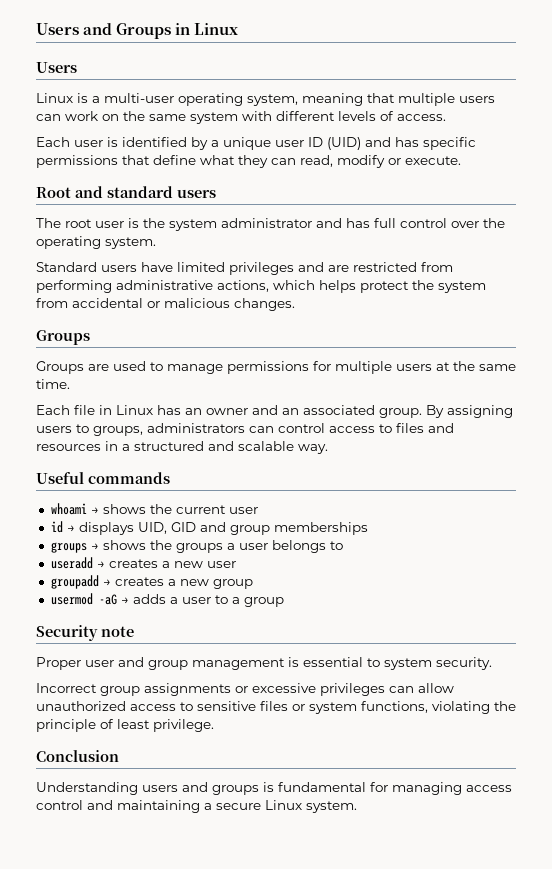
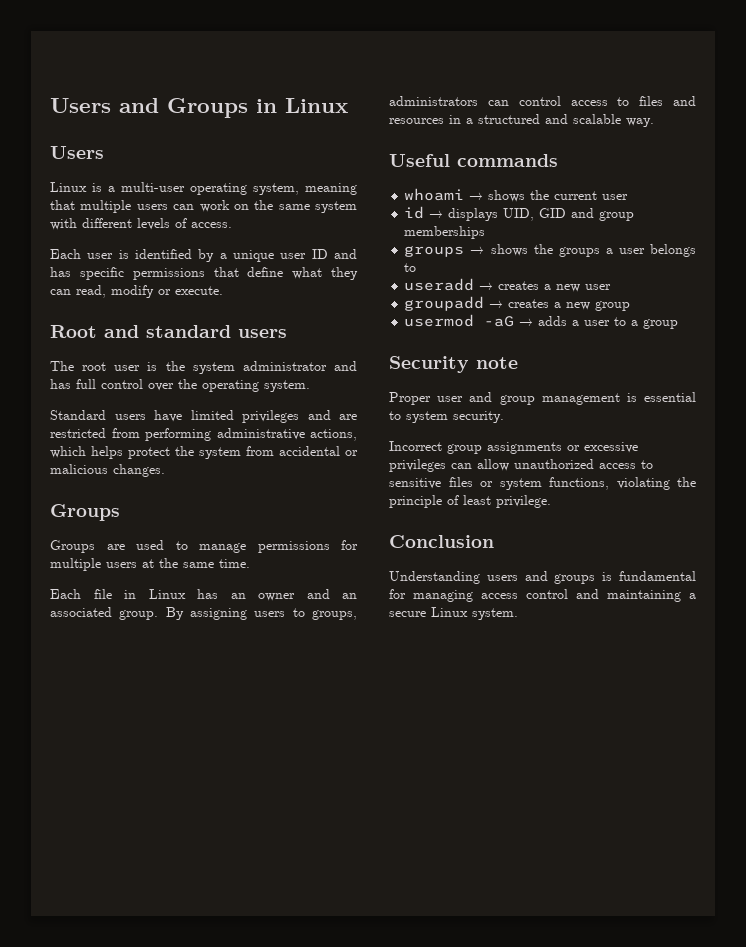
[327,137,361,150] (UID) -> (328, 254) none

